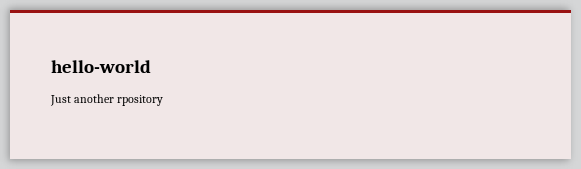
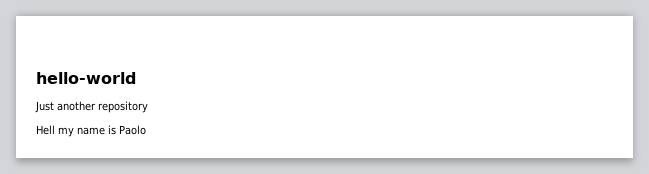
[117,95,164,106] rpository -> [98,101,148,113] [36,125,146,137] repository // Hell my name is Paolo

